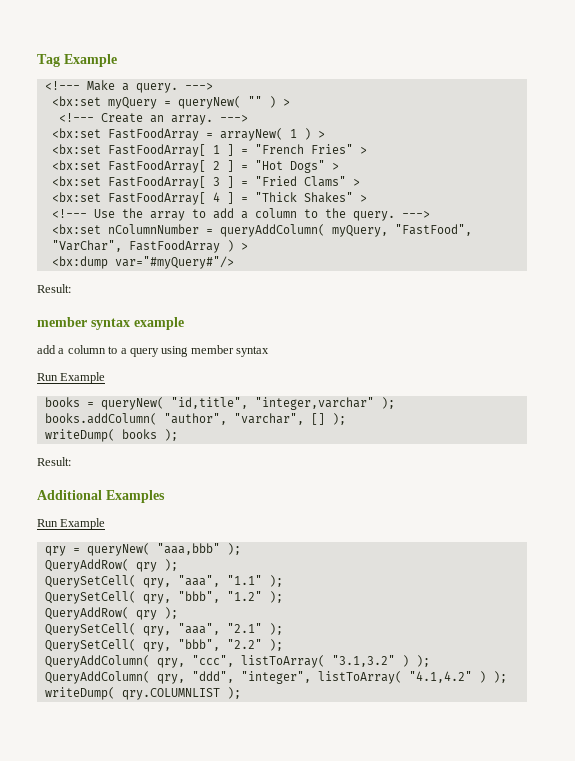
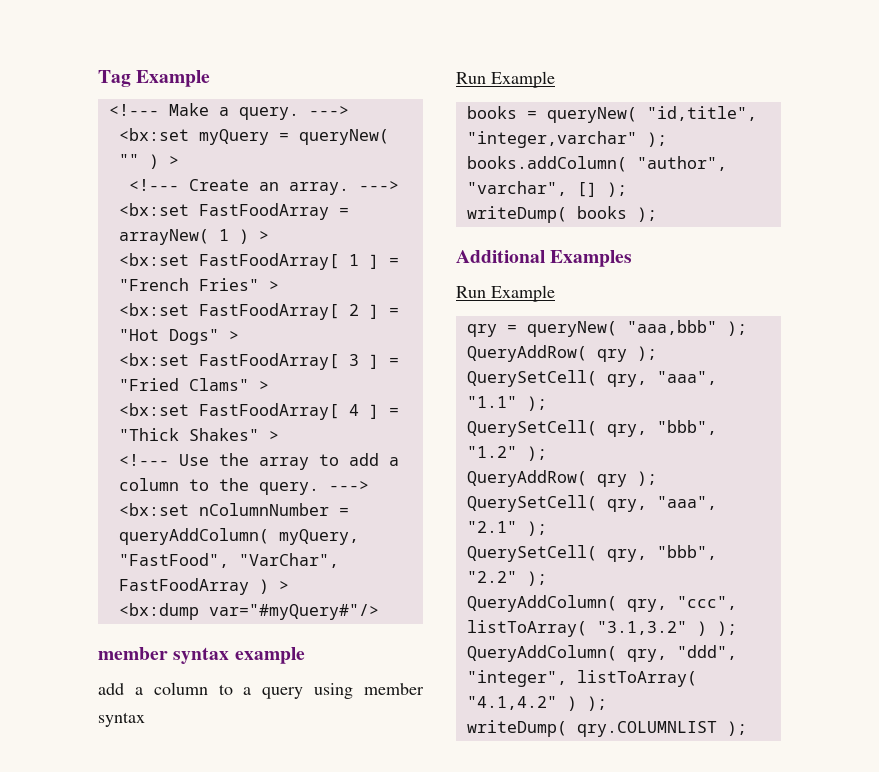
[37,284,71,293] // Result: -> (379, 612) none
[37,457,71,466] // Result: -> (657, 214) none

